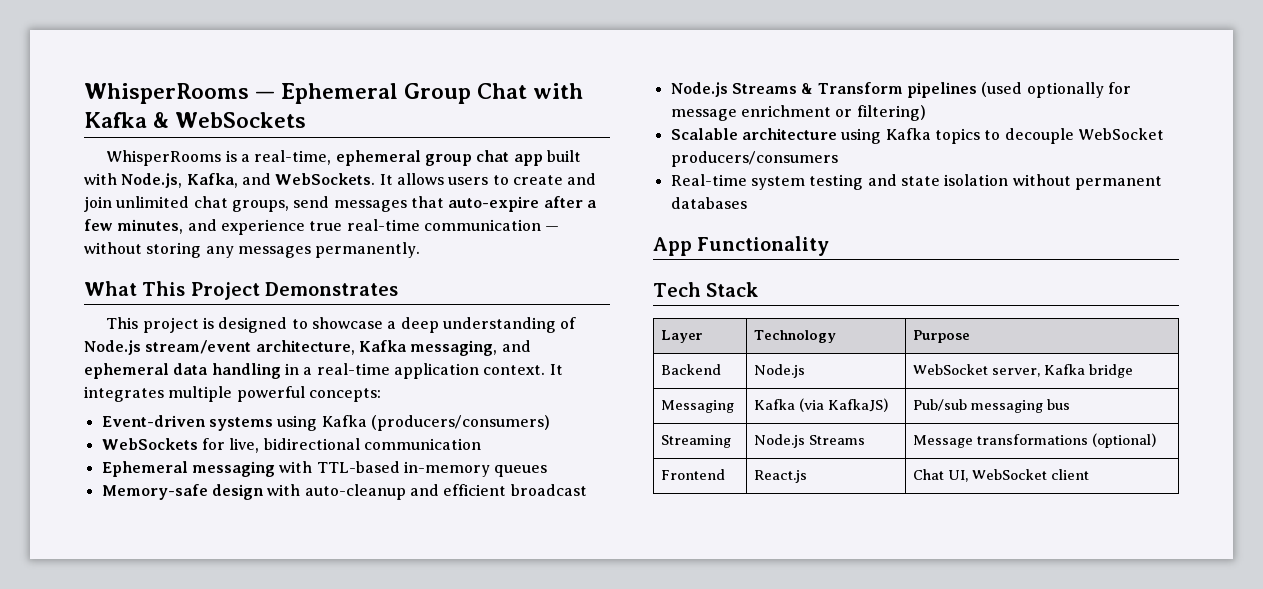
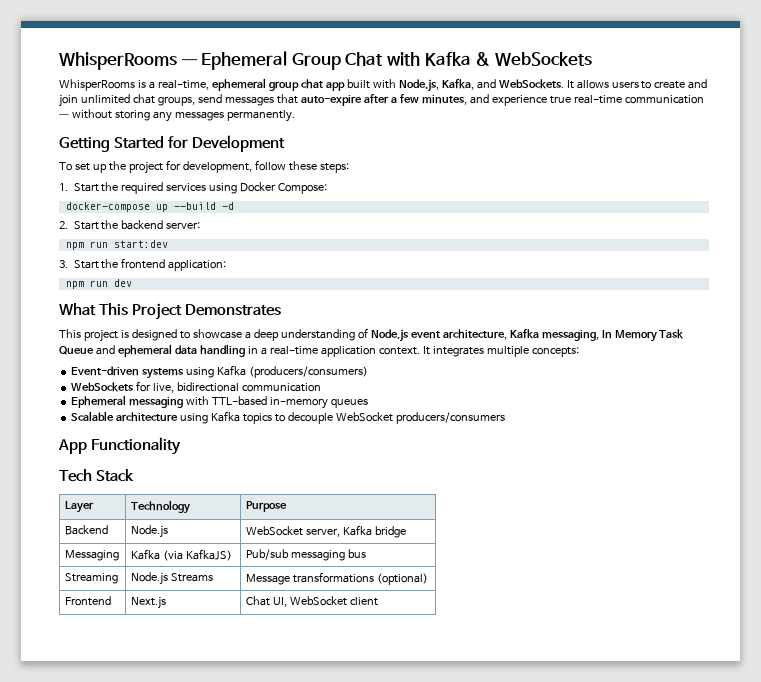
(421, 250) none -> [59,135,286,152] [59,160,349,174] [59,182,328,194] [65,202,234,212] [59,220,201,230] [65,240,168,250] [59,258,227,271] [65,279,132,289] // Getting Started for Development // To set up the project for development, follow these steps: // 1. Start the required services using Docker Compose: // docker-compose up --build -d // 2. Start the backend server: // npm run start:dev // 3. Start the frontend application: // npm run dev
[145,340,252,354] stream/event -> [410,331,440,339] event
(498, 348) none -> [601,329,685,342] [59,346,94,355] In Memory Task Queue
[236,386,305,402] powerful -> (529, 351) none
[101,484,587,500] [670,82,1131,98] [670,105,926,121] // Memory-safe design with auto-cleanup and efficient broadcast // Node.js Streams & Transform pipelines (used optionally for message enrichment or filtering) -> (368, 403) none
[670,174,1162,190] [670,197,747,209] // Real-time system testing and state isolation without permanent databases -> (505, 418) none
[753,470,807,483] React.js -> [130,596,166,609] Next.js

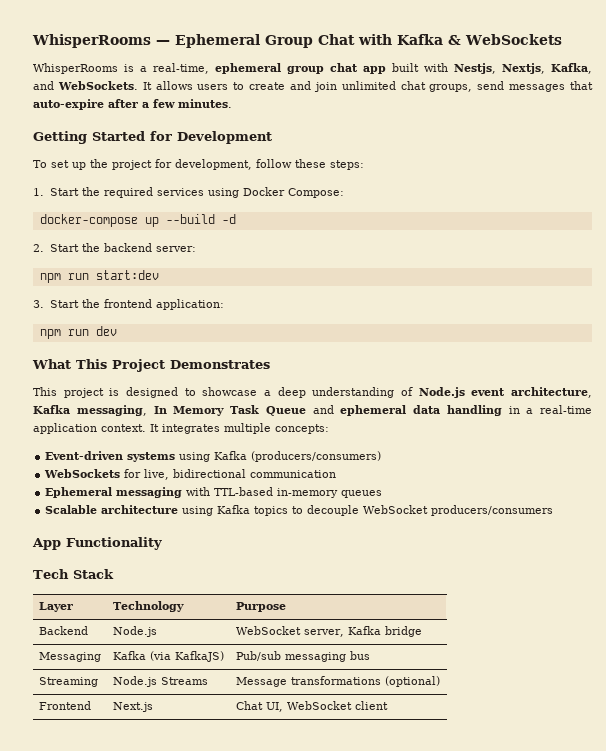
[398,79,439,92] Node.js, -> [454,63,545,74] Nestjs, Nextjs,
[421,94,704,106] [59,109,295,122] minutes, and experience true real-time communication — without storing any messages permanently. -> [178,99,232,108] minutes.

